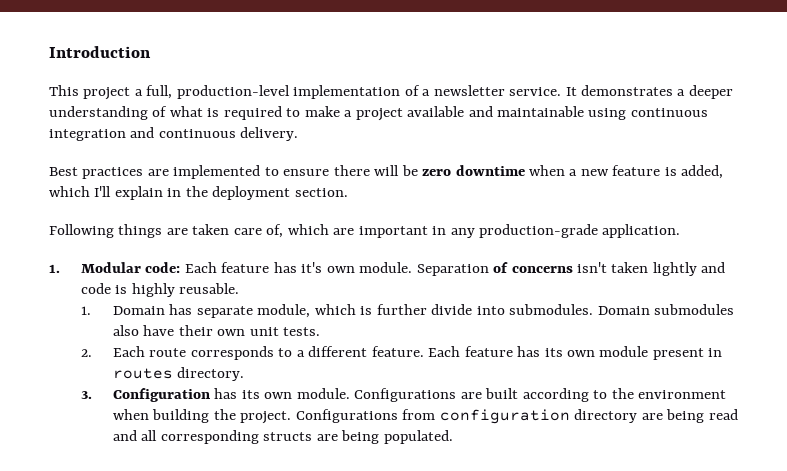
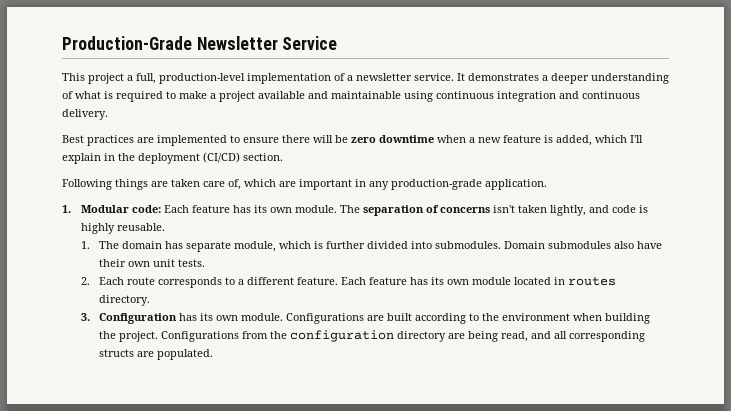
[49,46,151,58] Introduction -> [62,36,338,50] Production-Grade Newsletter Service
(291, 193) none -> [203,152,240,163] (CI/CD)
[301,262,489,276] it's own module. Separation -> [253,205,424,216] its own module. The separation
[652,262,697,276] lightly -> [549,205,586,216] lightly,
[112,306,165,315] Domain -> [99,241,163,249] The domain
[431,304,473,315] divide -> [367,241,409,249] divided
[652,348,704,360] present -> [514,277,552,285] located
(436, 414) none -> [270,331,288,339] the
[708,409,738,420] read -> [501,331,529,342] read,
[341,430,380,444] being -> (155, 354) none

